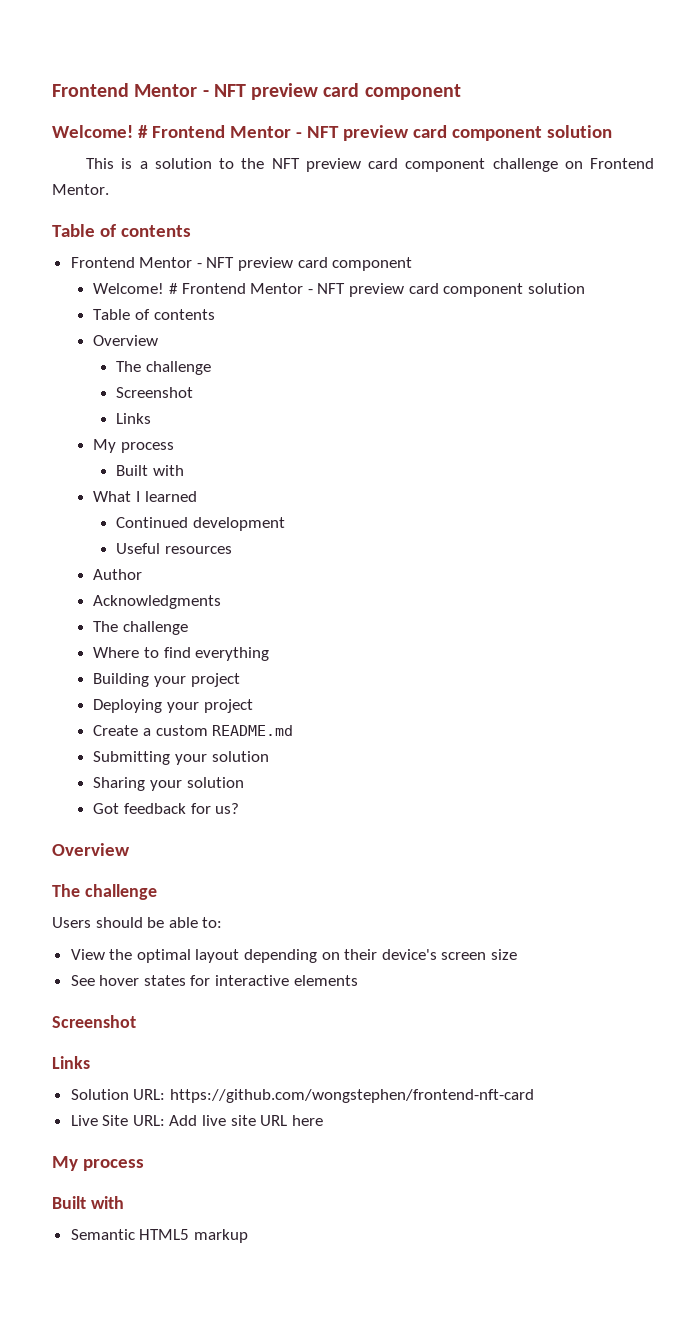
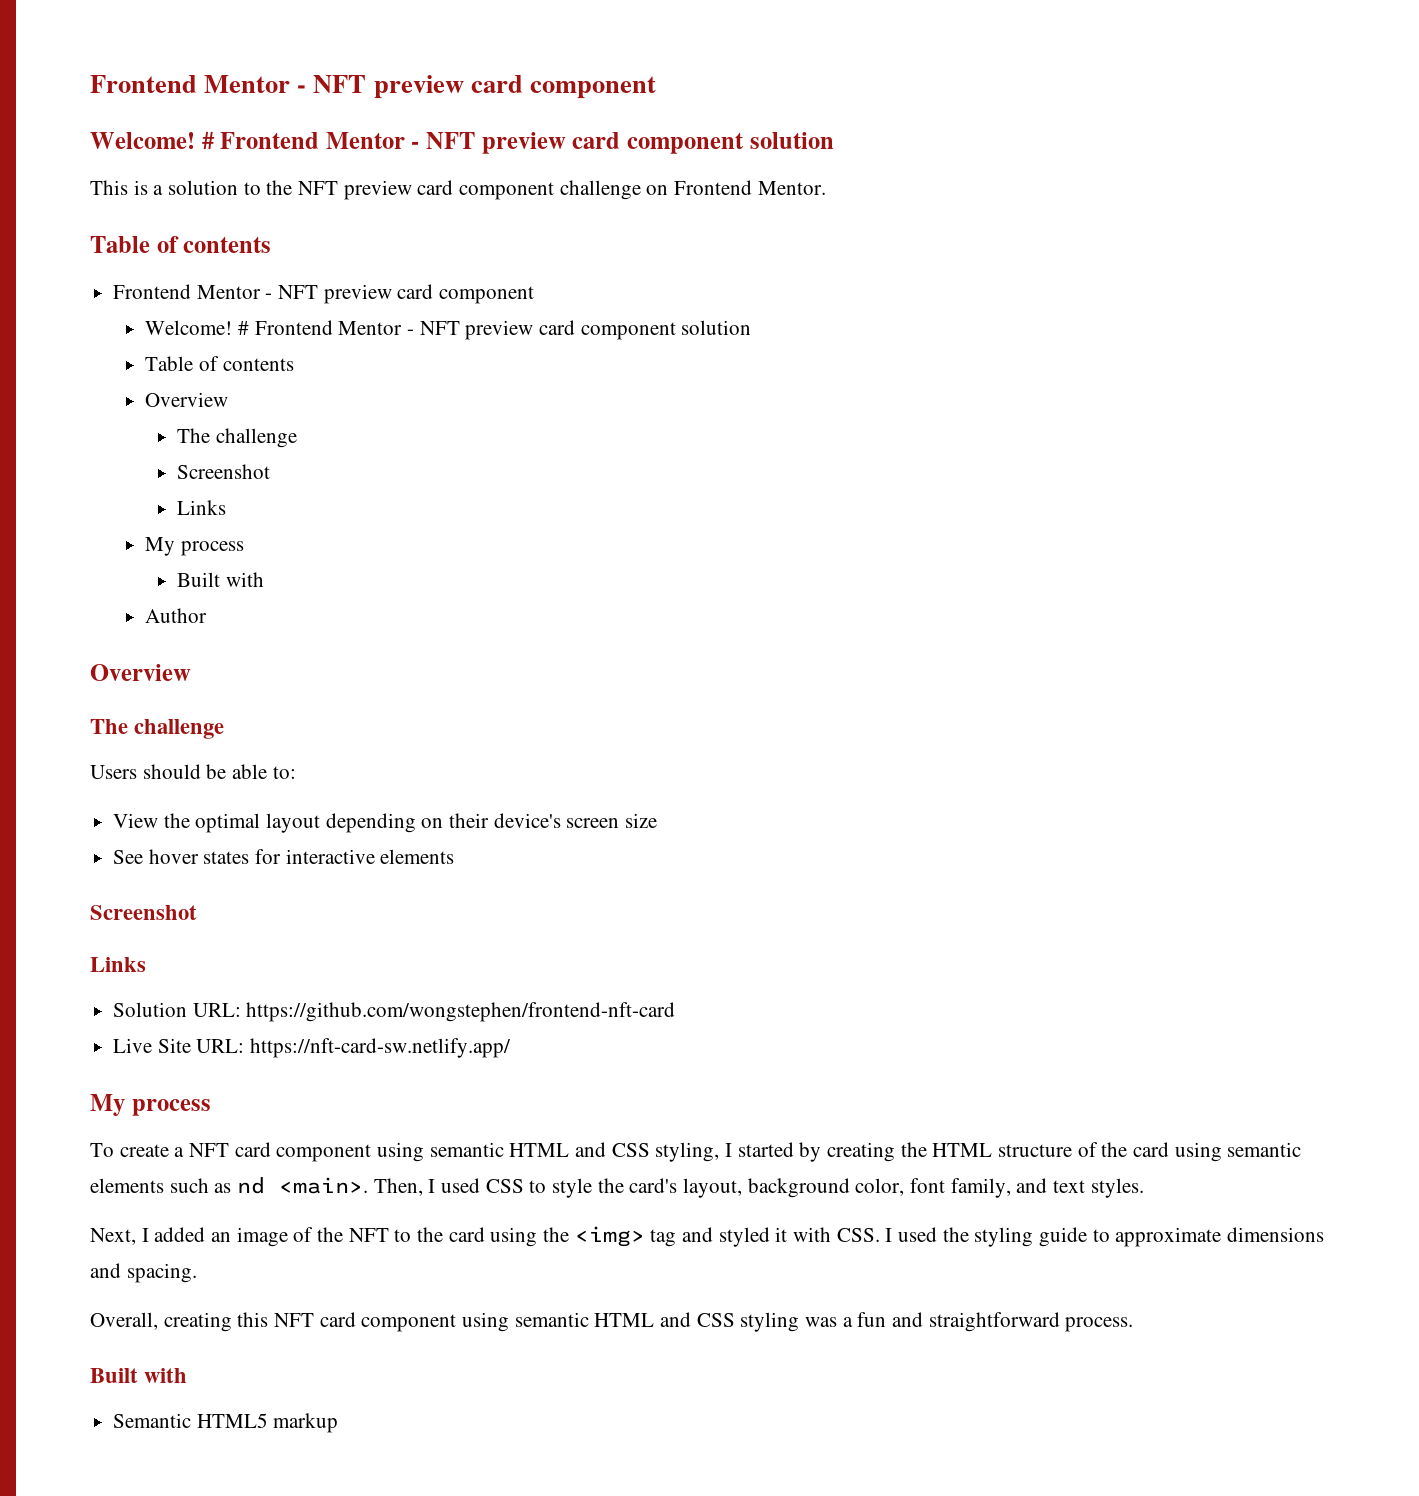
[93,491,197,502] [116,517,285,531] [116,543,232,554] [93,569,143,580] [93,595,222,609] [93,621,189,635] [93,647,270,661] [93,673,240,687] [93,699,253,713] [93,725,294,736] [93,751,269,765] [93,777,244,791] [93,803,240,814] What I learned // Continued development // Useful resources // Author // Acknowledgments // The challenge // Where to find everything // Building your project // Deploying your project // Create a custom README.md // Submitting your solution // Sharing your solution // Got feedback for us? -> [145,608,208,623] Author
[169,1115,323,1126] [52,1156,144,1171] Add live site URL here // My process -> [250,1038,512,1058] [90,1094,211,1116] [90,1142,1302,1162] [90,1177,1144,1198] [90,1226,1325,1247] [90,1263,197,1283] [90,1312,1134,1332] https://nft-card-sw.netlify.app/ // My process // To create a NFT card component using semantic HTML and CSS styling, I started by creating the HTML structure of the card using semantic elements such as nd <main>. Then, I used CSS to style the card's layout, background color, font family, and text styles. // Next, I added an image of the NFT to the card using the <img> tag and styled it with CSS. I used the styling guide to approximate dimensions and spacing. // Overall, creating this NFT card component using semantic HTML and CSS styling was a fun and straightforward process.

